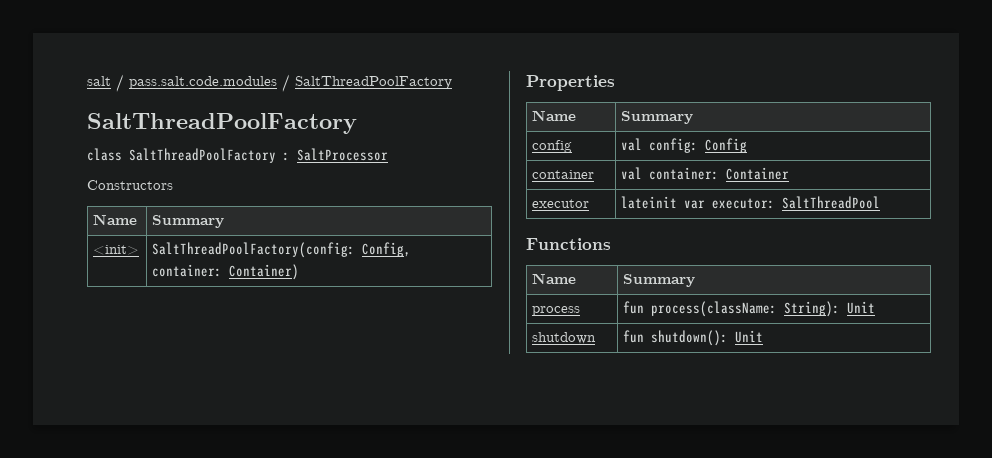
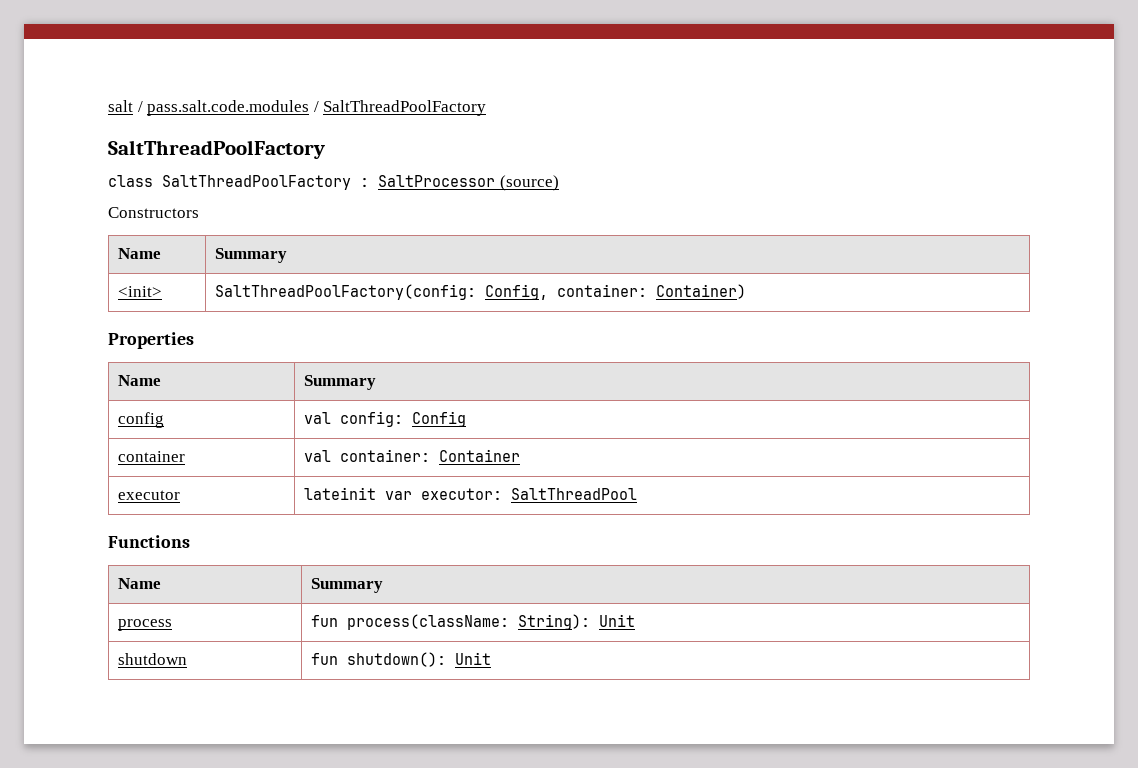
(388, 154) none -> [499,175,559,191] (source)

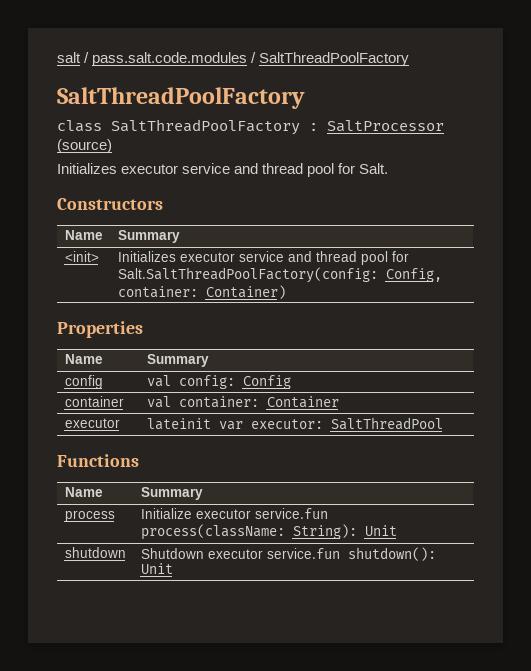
[108,207,199,218] [117,248,161,259] [214,248,287,263] [117,286,162,297] [214,284,476,300] Constructors // Name | Summary // <init> | SaltThreadPoolFactory(config: -> [57,163,389,177] [57,198,163,210] [64,230,103,240] [117,230,180,243] [64,251,99,262] [117,251,409,265] [117,267,378,283] Initializes executor service and thread pool for Salt. // Constructors // Name | Summary // <init> | Initializes executor service and thread pool for Salt.SaltThreadPoolFactory(config:
[310,615,338,627] fun -> [140,508,328,519] Initialize executor service.fun
[310,653,338,665] fun -> [140,548,340,559] Shutdown executor service.fun

